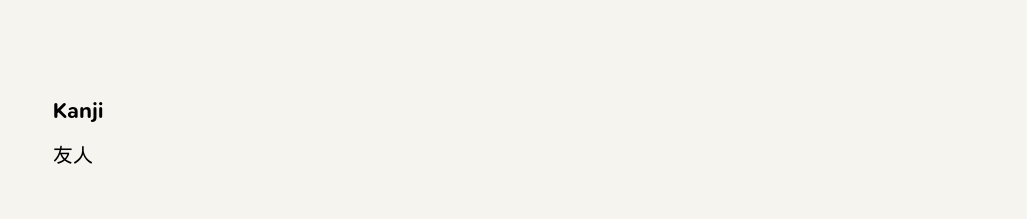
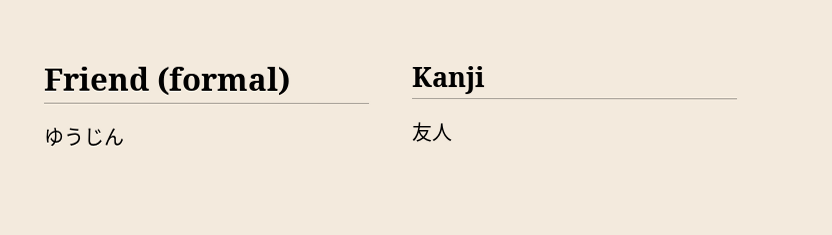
(53, 112) none -> [44,66,292,96] [43,127,124,147] Friend (formal) // ゆうじん //

